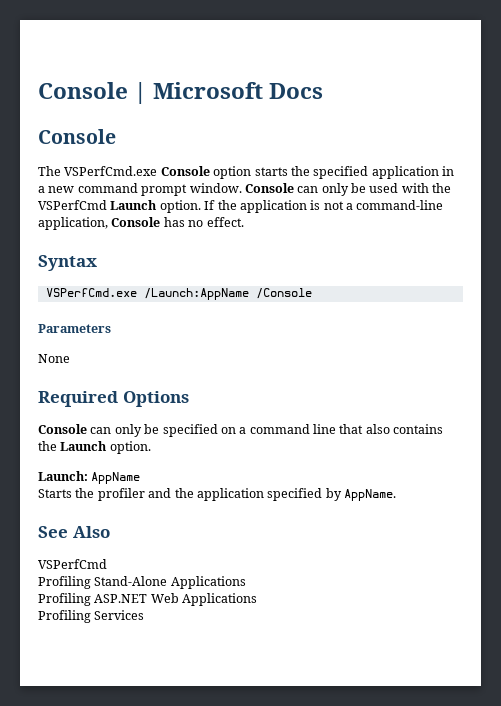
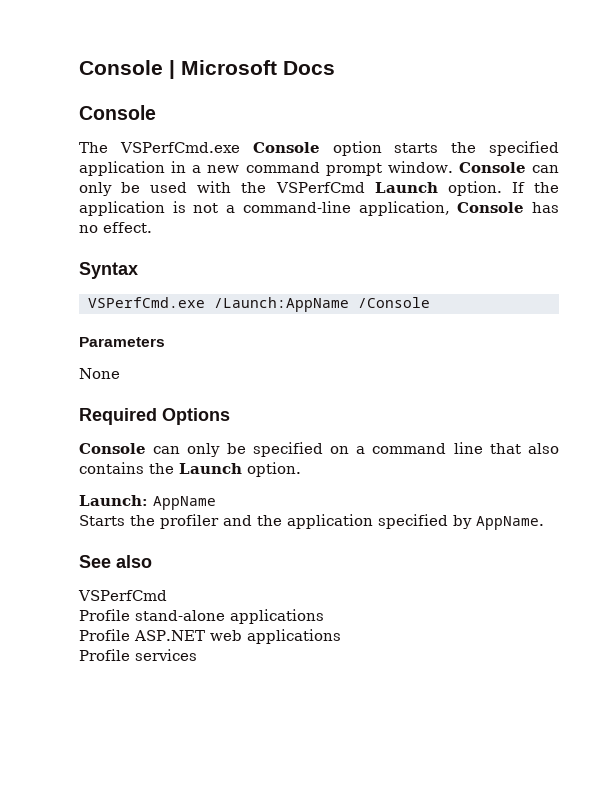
[72,526,110,538] Also -> [116,555,152,568] also
[38,576,246,589] [38,593,258,606] [38,610,145,623] Profiling Stand-Alone Applications // Profiling ASP.NET Web Applications // Profiling Services -> [79,609,324,624] [79,629,341,644] [79,649,197,661] Profile stand-alone applications // Profile ASP.NET web applications // Profile services

